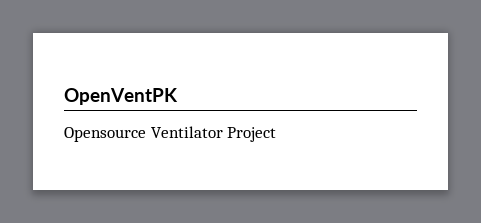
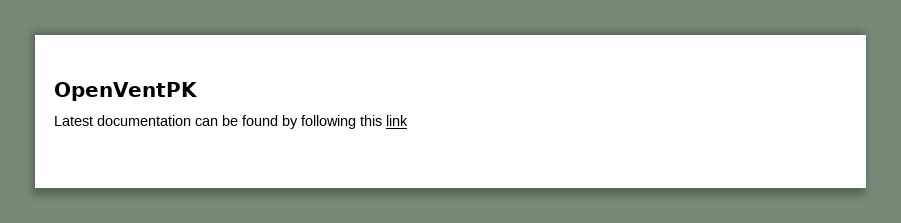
[64,126,277,142] Opensource Ventilator Project -> [54,115,408,129] Latest documentation can be found by following this link

